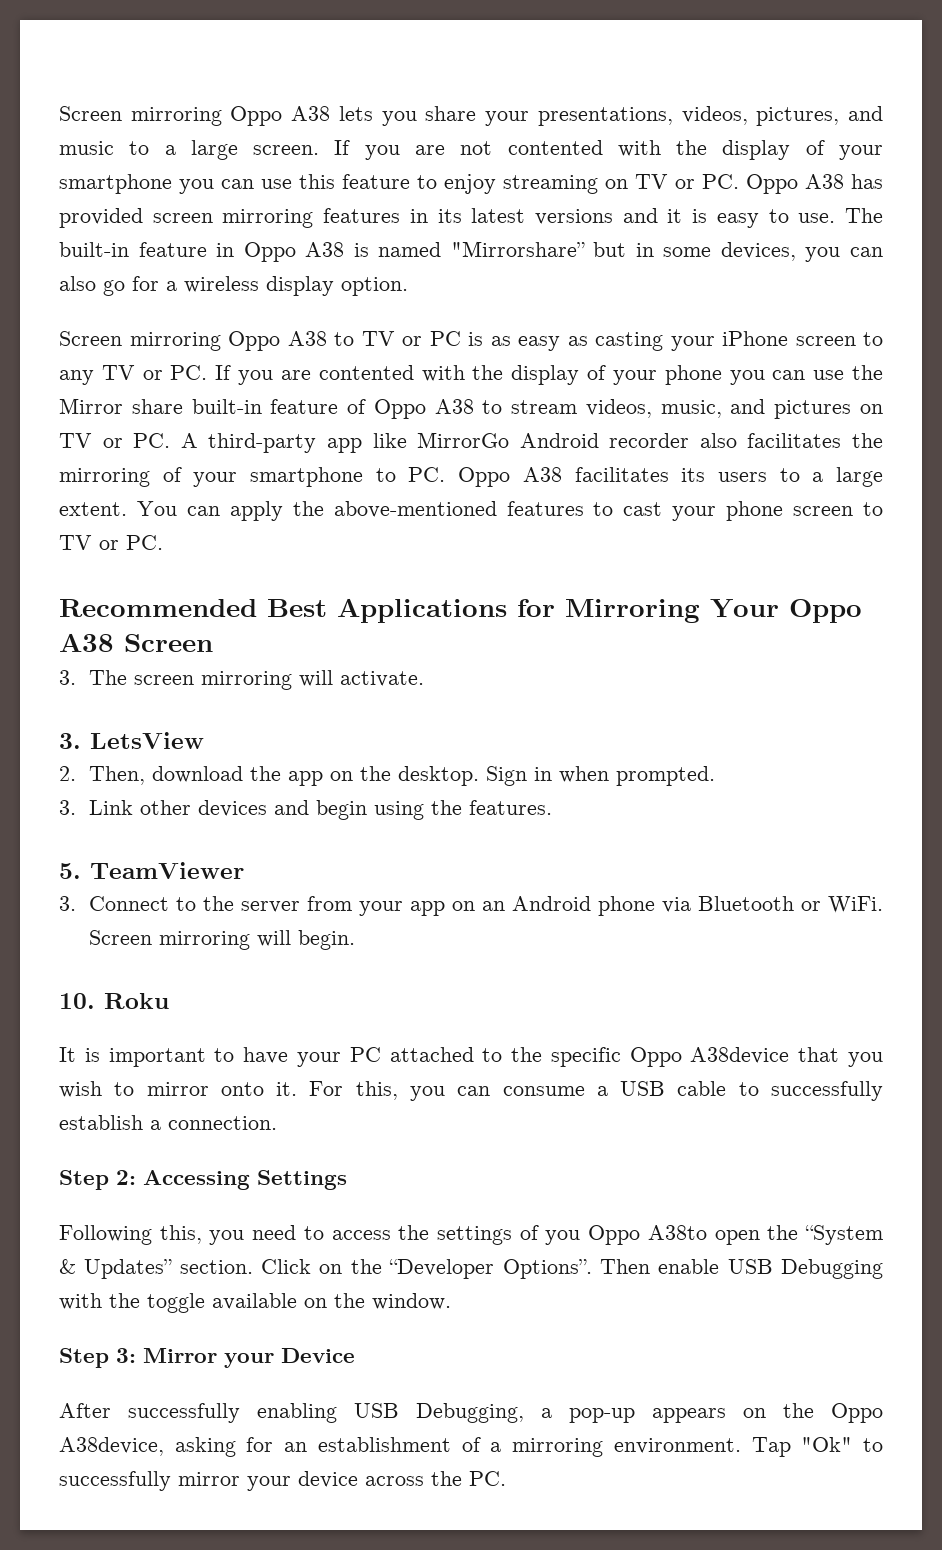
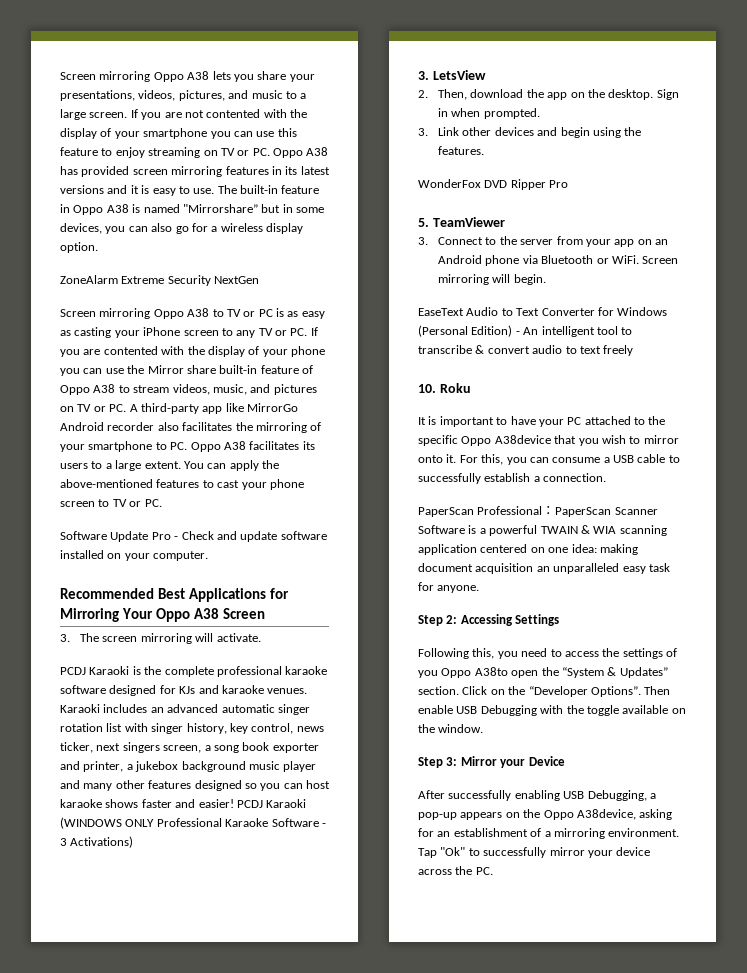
(408, 286) none -> [60,275,260,286] // ZoneAlarm Extreme Security NextGen
(163, 542) none -> [60,531,327,542] [60,550,209,561] // Software Update Pro - Check and update software installed on your computer.
(424, 679) none -> [60,666,328,677] [60,685,308,696] [60,704,310,715] [60,723,324,734] [60,742,319,753] [60,761,317,772] [60,780,330,791] [60,799,307,808] [60,817,326,829] [60,836,134,848] // PCDJ Karaoki is the complete professional karaoke software designed for KJs and karaoke venues. Karaoki includes an advanced automatic singer rotation list with singer history, key control, news ticker, next singers screen, a song book exporter and printer, a jukebox background music player and many other features designed so you can host karaoke shows faster and easier! PCDJ Karaoki (WINDOWS ONLY Professional Karaoke Software - 3 Activations)
(552, 807) none -> [418,179,569,190] // WonderFox DVD Ripper Pro
(355, 940) none -> [418,307,668,316] [418,325,633,337] [418,345,634,356] // EaseText Audio to Text Converter for Windows (Personal Edition) - An intelligent tool to transcribe & convert audio to text freely
(277, 1123) none -> [418,506,658,517] [418,525,667,536] [418,544,638,555] [418,563,670,574] [418,582,480,593] // PaperScan Professional：PaperScan Scanner Software is a powerful TWAIN & WIA scanning application centered on one idea: making document acquisition an unparalleled easy task for anyone.

